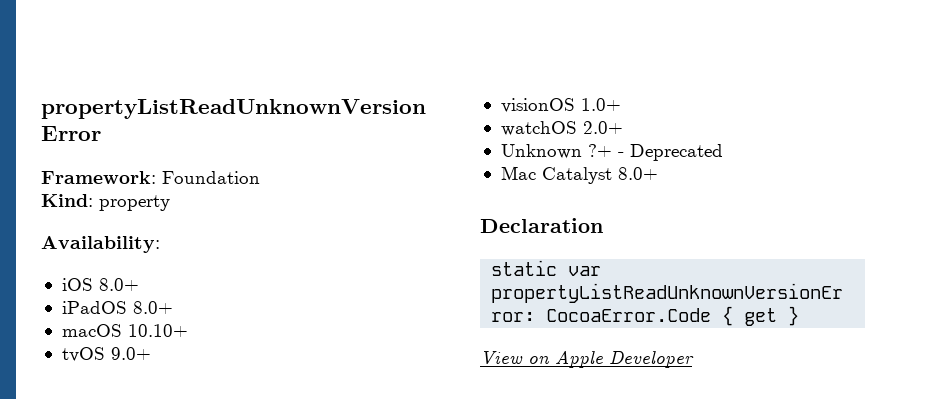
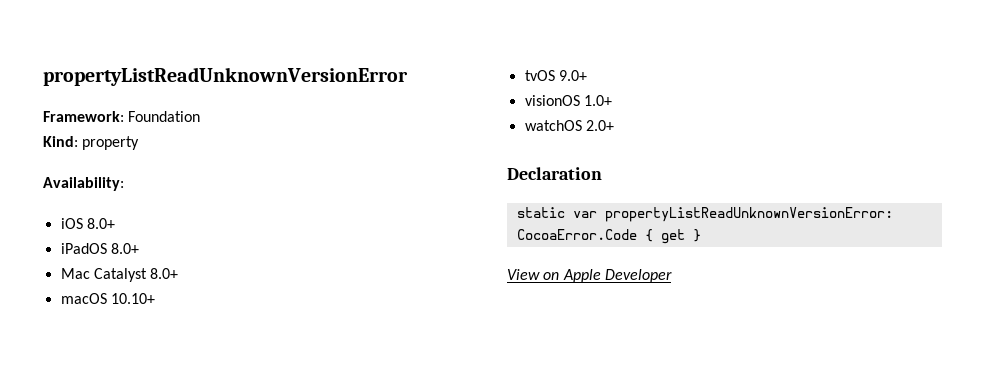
(173, 307) none -> [60,268,179,282] // Mac Catalyst 8.0+
[500,144,723,161] [500,166,658,184] // Unknown ?+ - Deprecated // Mac Catalyst 8.0+ -> (614, 125) none

